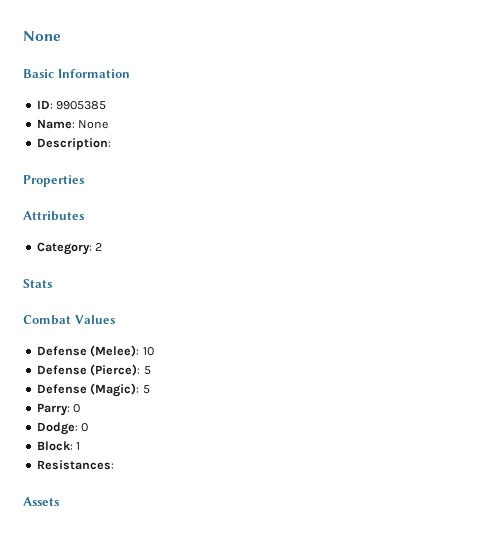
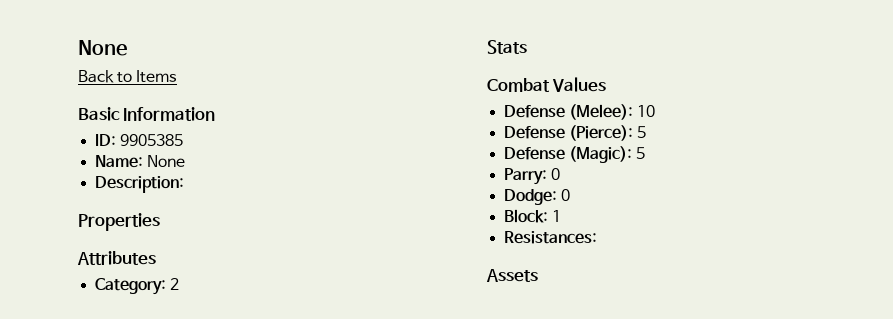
[23,31,61,41] None -> [78,40,127,56] [78,70,178,83] None // Back to Items

